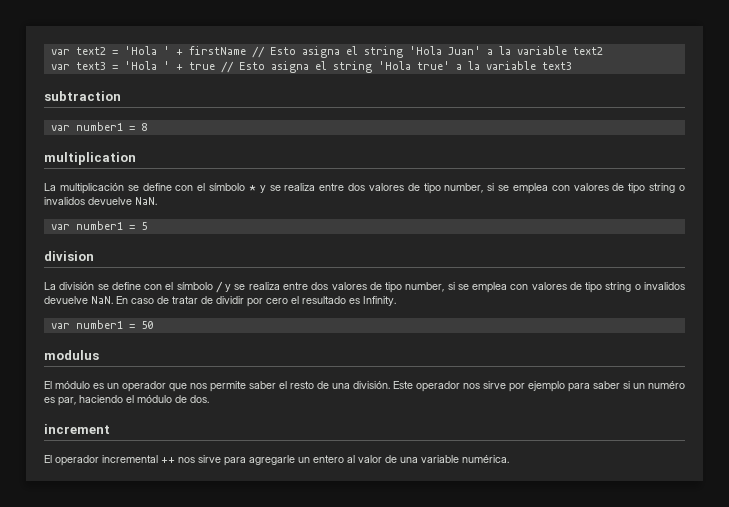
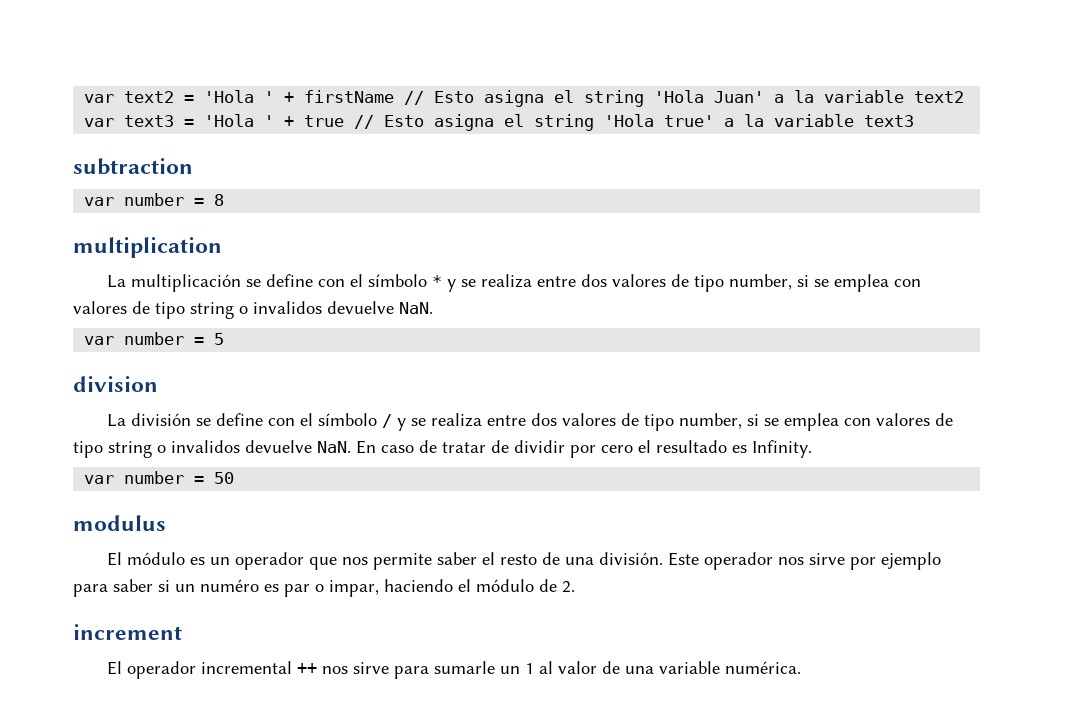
[75,122,123,131] number1 -> [124,193,185,206] number
[75,221,123,230] number1 -> [124,332,185,345] number
[75,320,123,329] number1 -> [124,471,185,484] number
[58,397,76,406] par, -> [284,580,379,597] par o impar,
[190,395,209,403] dos. -> [562,581,575,593] 2.
[249,455,344,465] agregarle un entero -> [434,661,535,674] sumarle un 1

